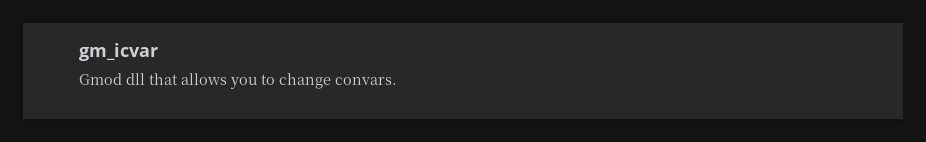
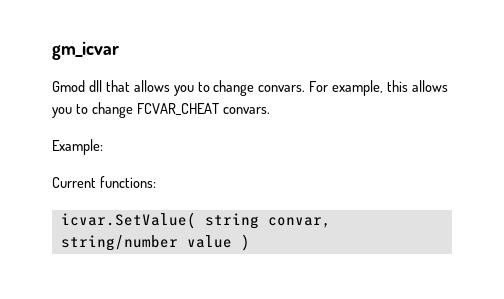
(397, 81) none -> [309,80,449,96] [52,102,270,118] [52,139,103,155] [52,176,156,188] [60,212,331,229] [60,234,250,251] For example, this allows you to change FCVAR_CHEAT convars. // Example: // Current functions: // icvar.SetValue( string convar, string/number value )

